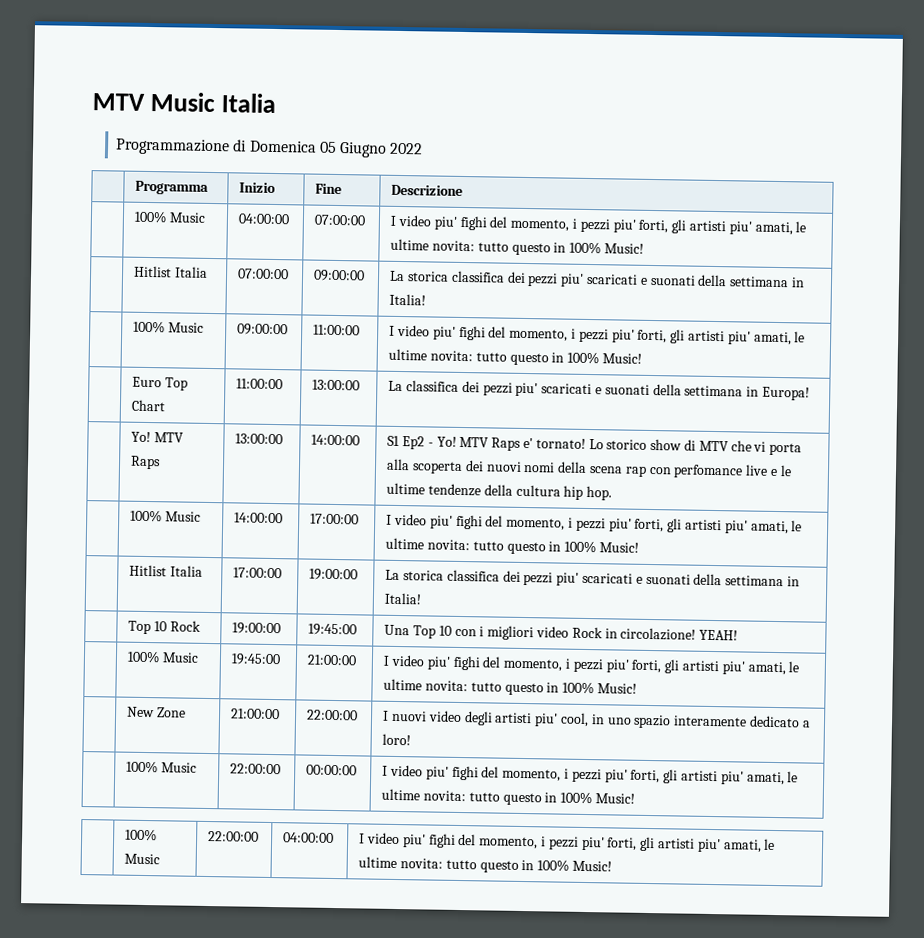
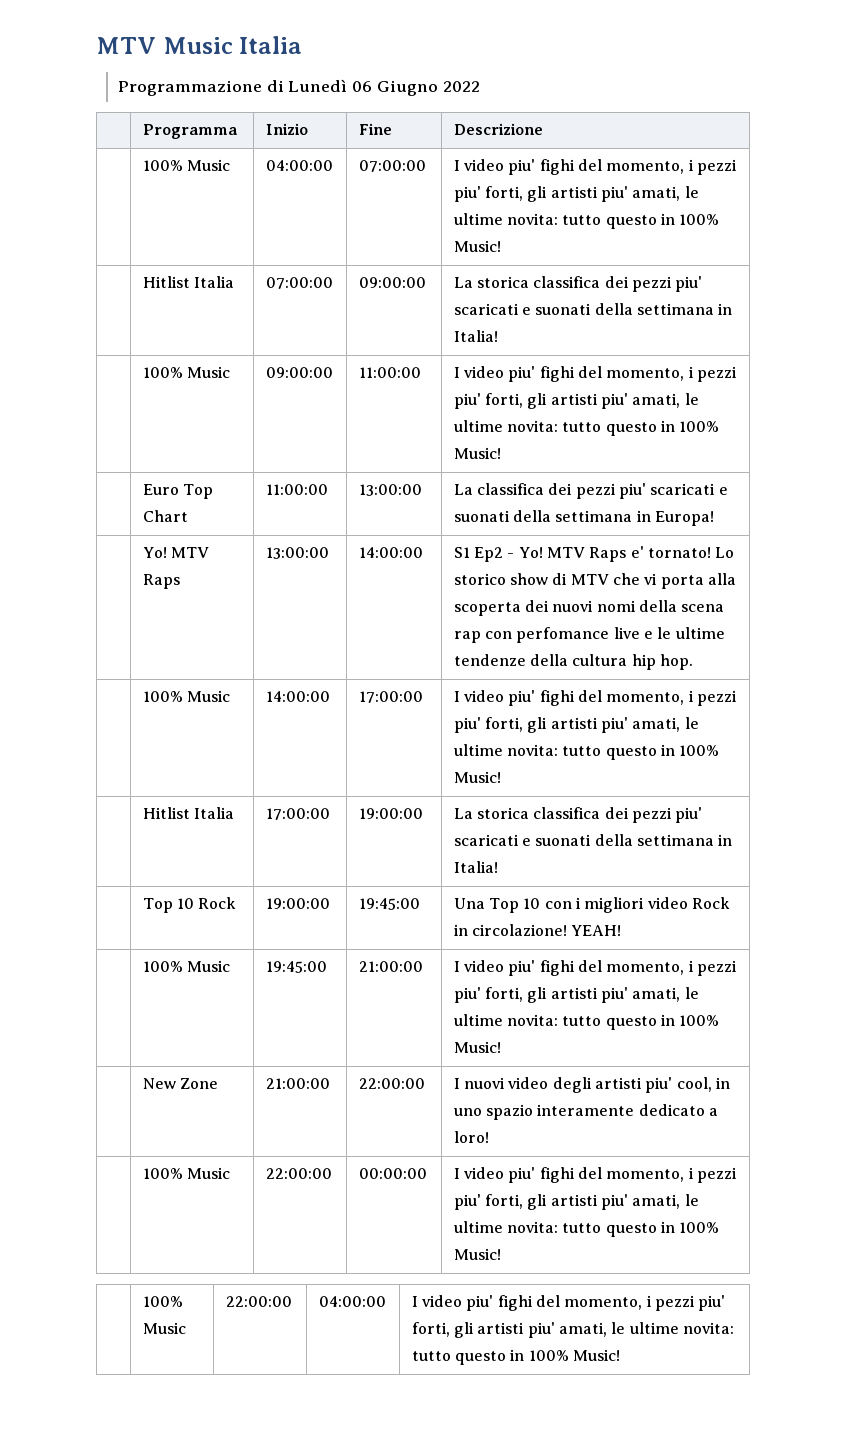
[249,140,337,153] Domenica 05 -> [288,79,373,92] Lunedì 06

